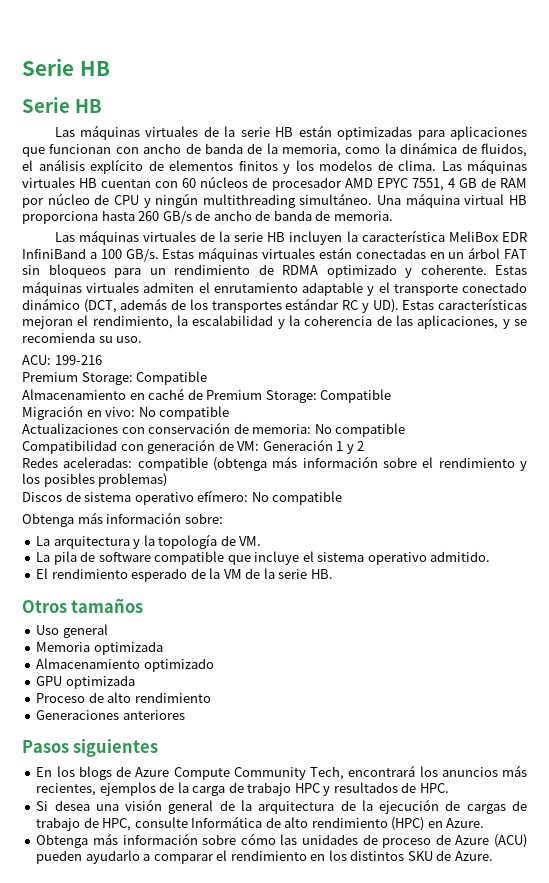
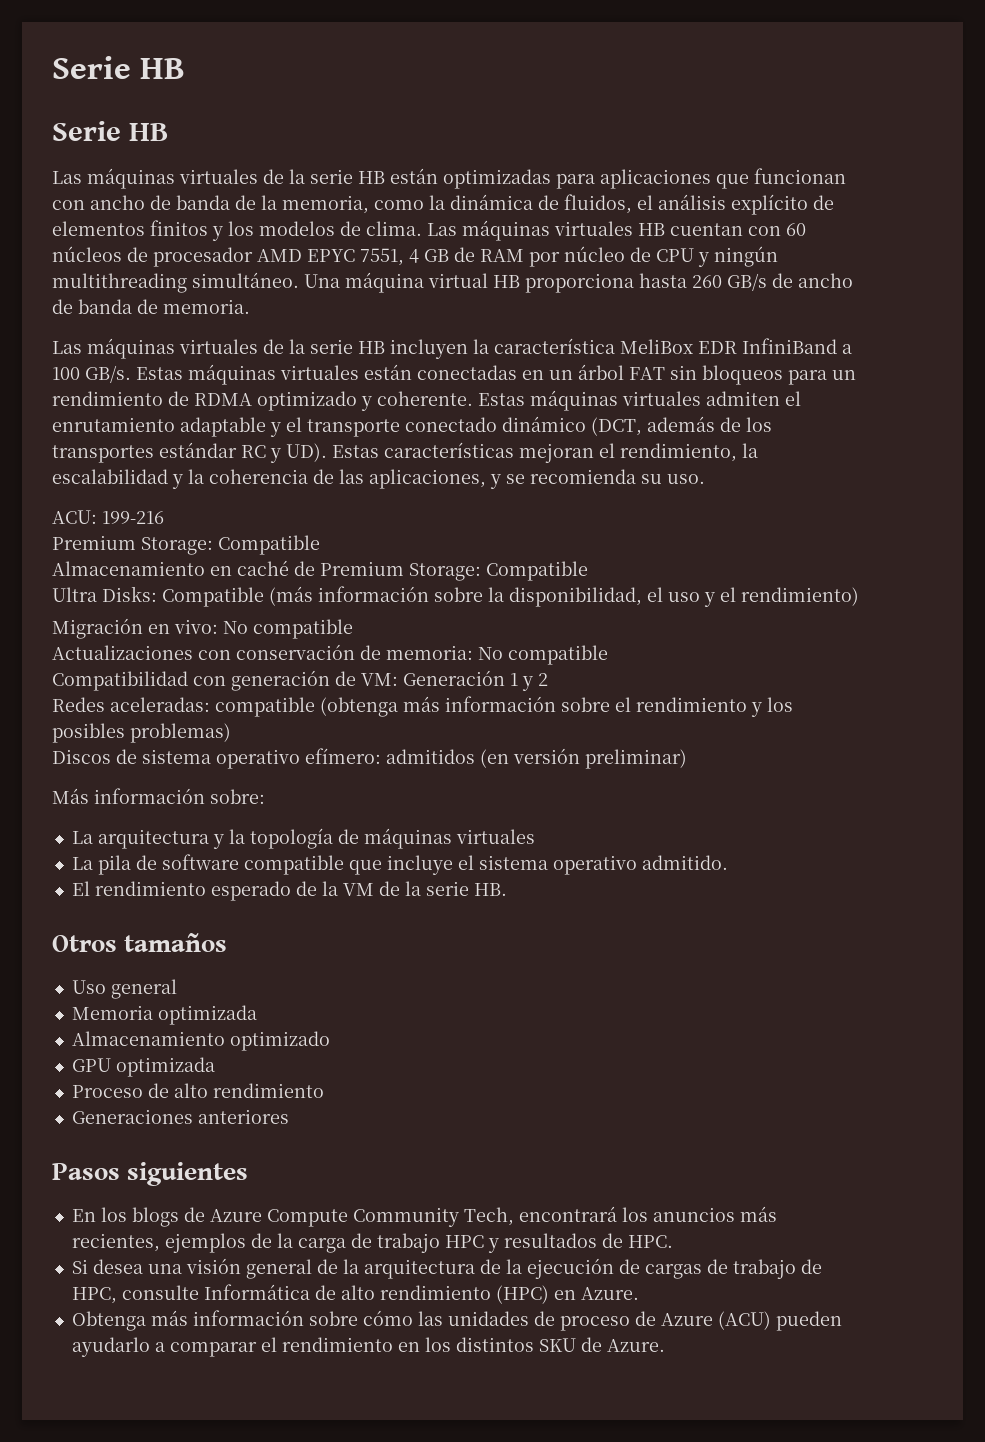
(392, 396) none -> [52,586,859,607] // Ultra Disks: Compatible (más información sobre la disponibilidad, el uso y el rendimiento)
[251,491,343,505] [22,512,103,527] No compatible // Obtenga más -> [386,748,687,769] [52,788,89,804] admitidos (en versión preliminar) // Más
[239,536,262,546] VM. -> [363,828,535,849] máquinas virtuales

